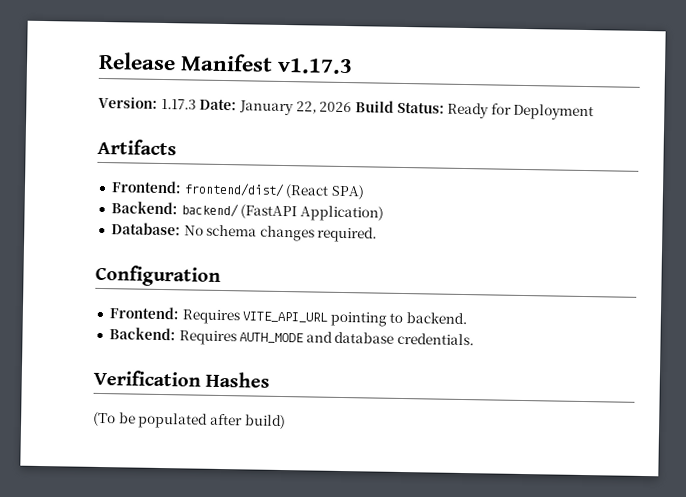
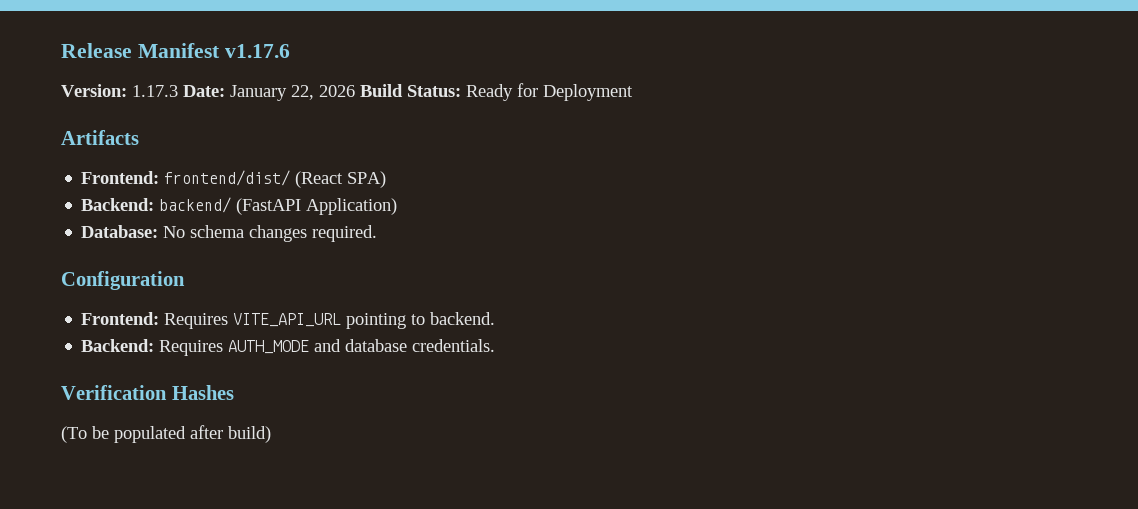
[277,57,354,75] v1.17.3 -> [224,44,290,58] v1.17.6

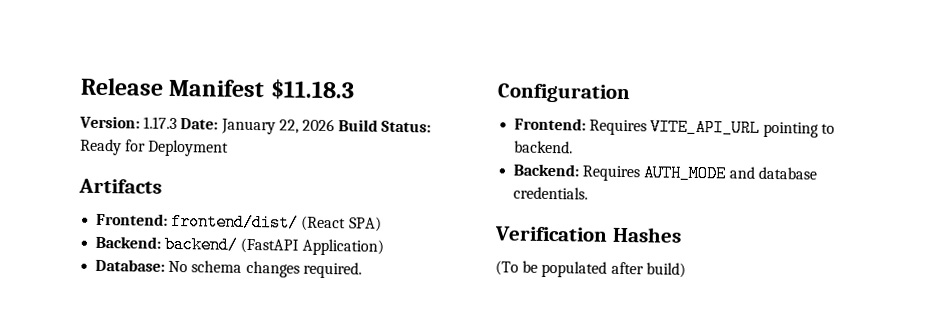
[224,44,290,58] v1.17.6 -> [269,78,355,101] $11.18.3

